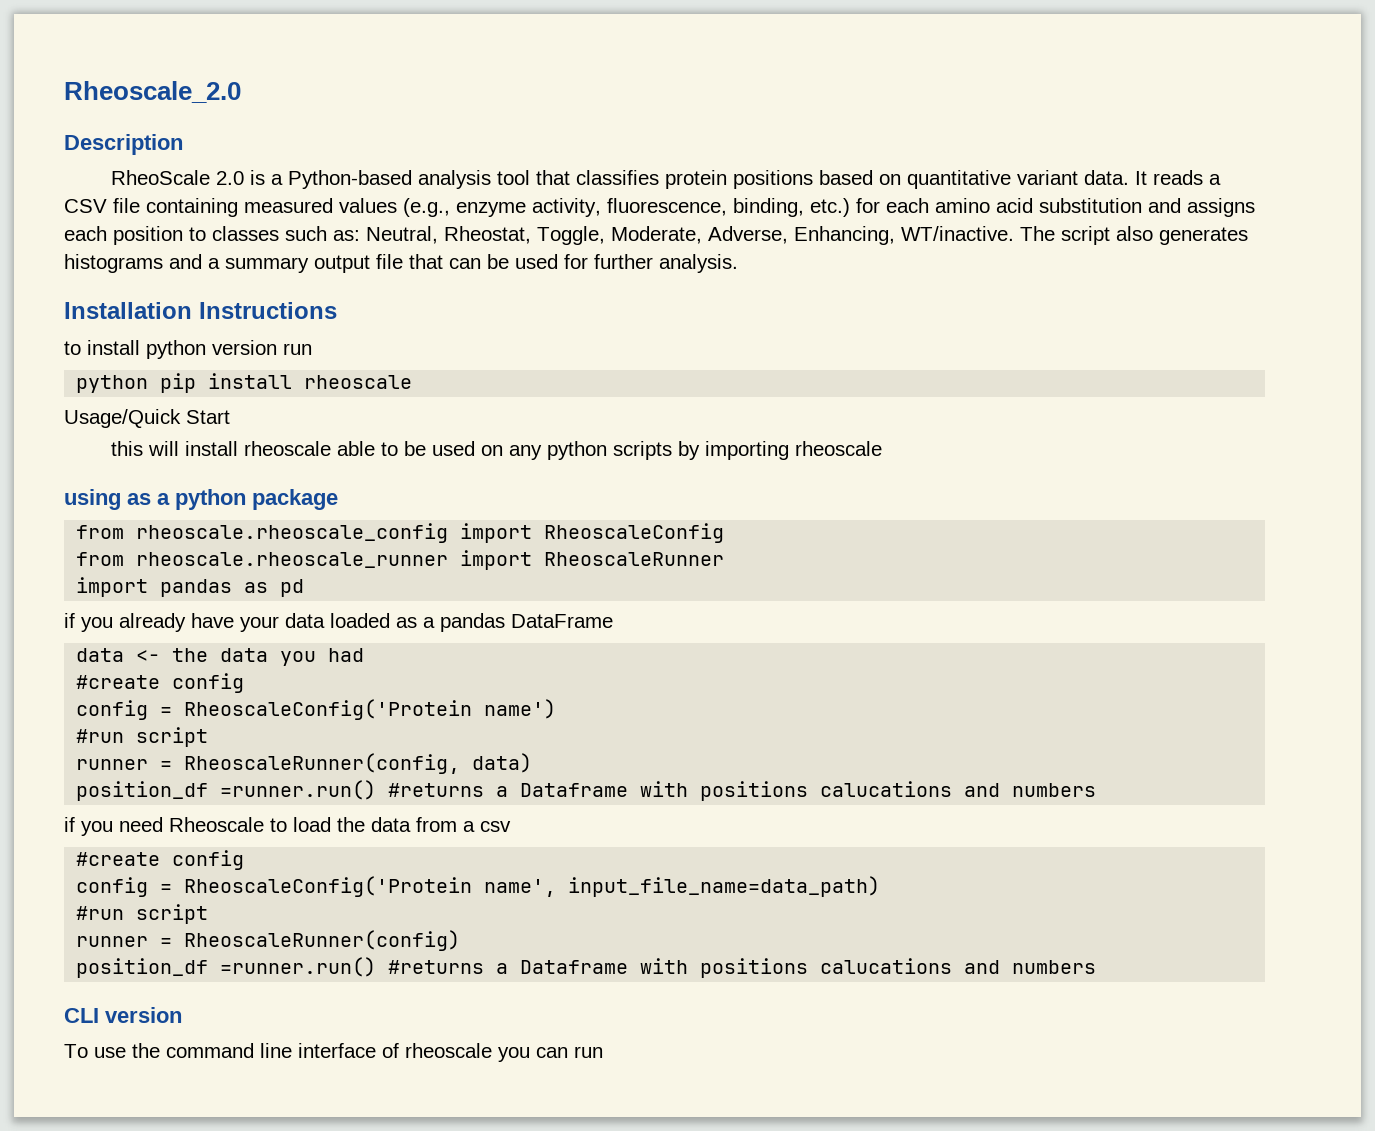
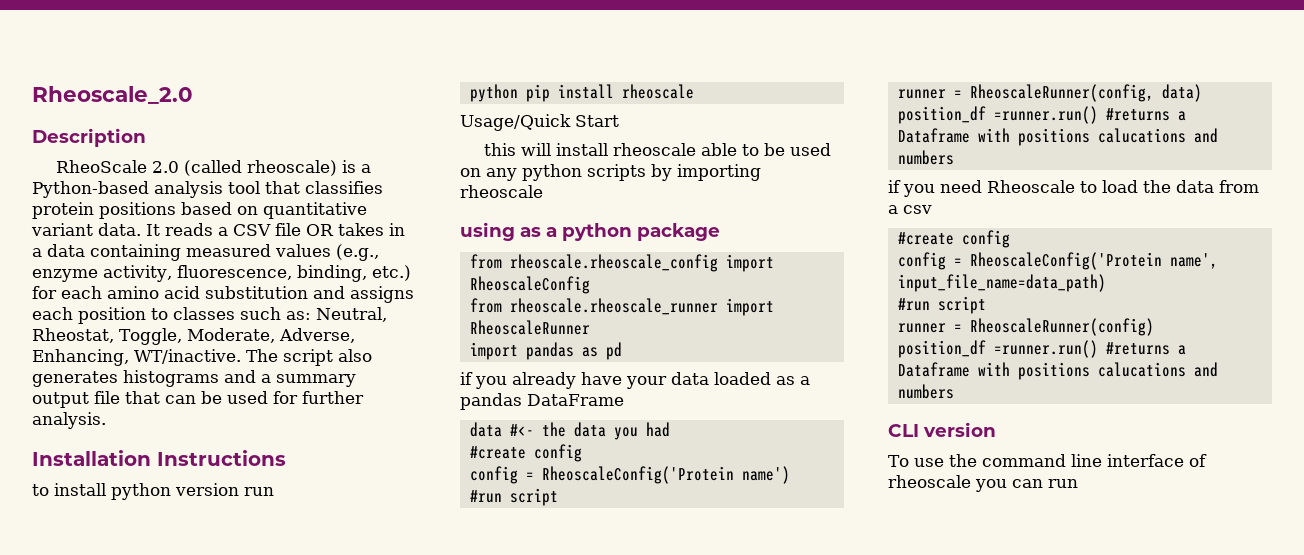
(244, 178) none -> [184,160,338,176] (called rheoscale)
(140, 205) none -> [306,223,405,236] [32,244,85,257] OR takes in a data
[136,650,161,662] <- -> [509,424,534,436] #<-

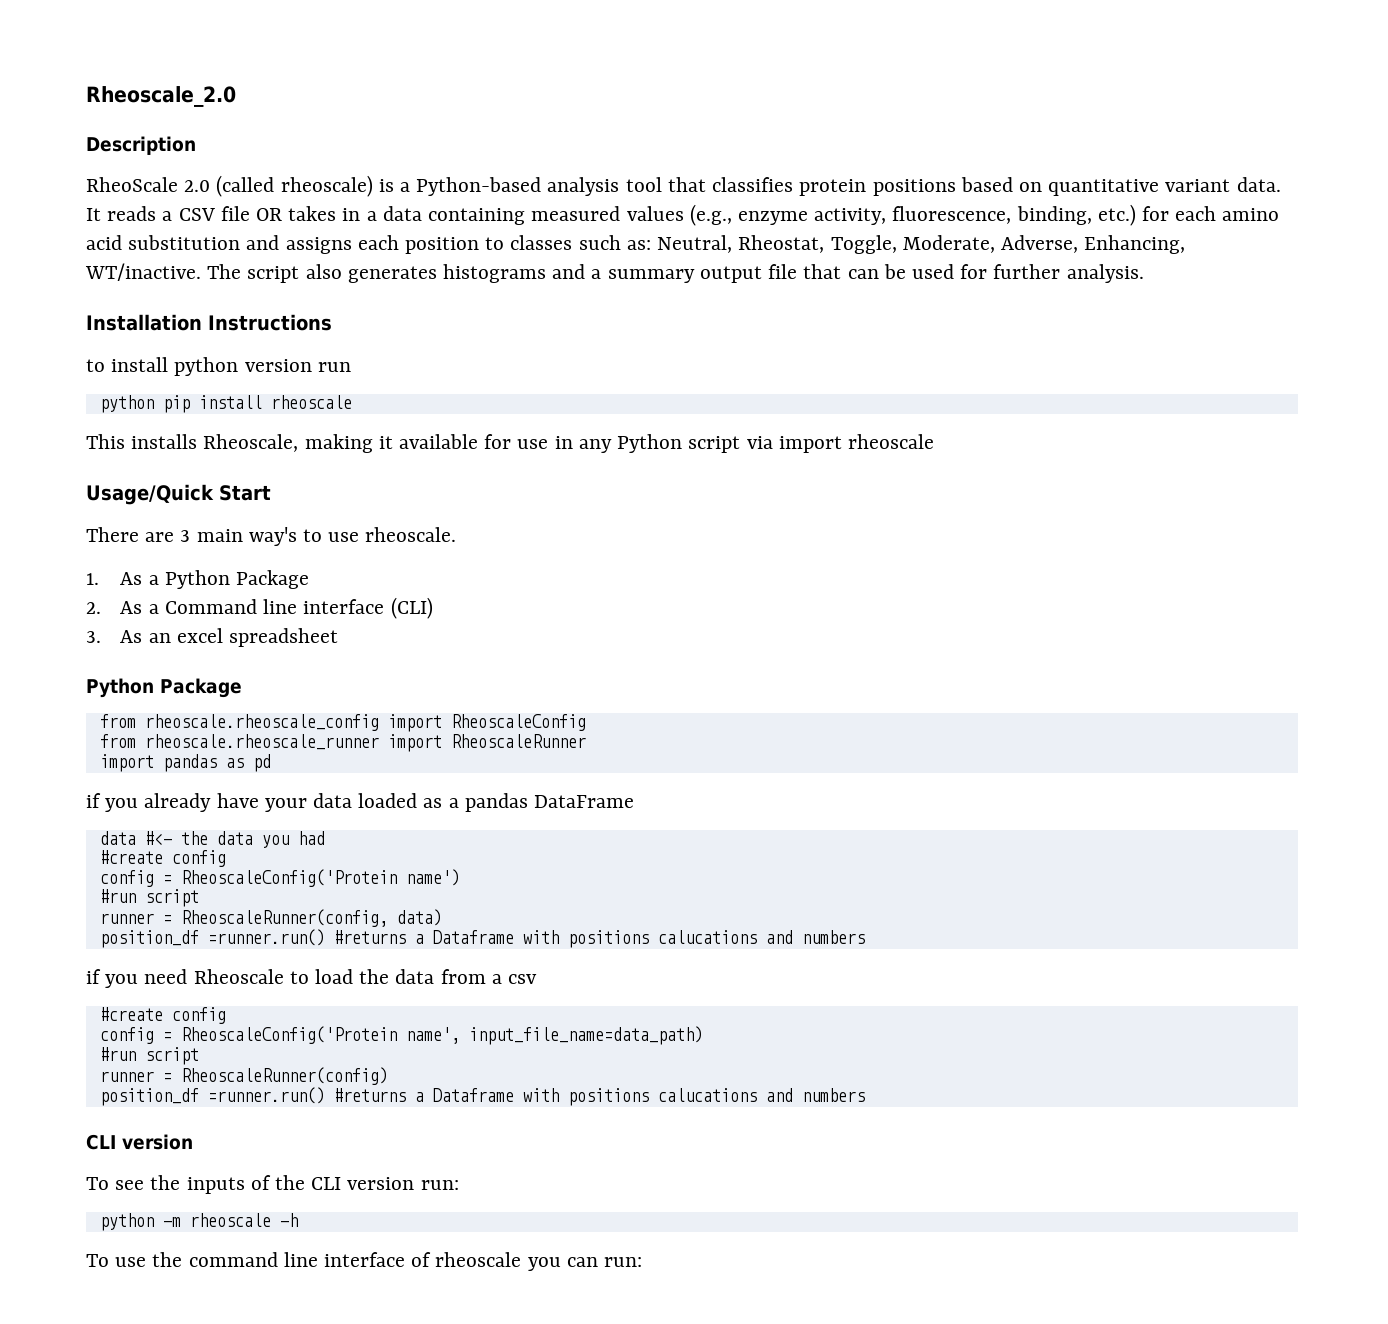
[460,114,619,131] [484,143,832,156] [460,164,761,181] [460,185,543,198] [460,222,720,241] Usage/Quick Start // this will install rheoscale able to be used on any python scripts by importing rheoscale // using as a python package -> [86,434,934,453] [86,484,271,505] [86,527,457,546] [86,570,310,589] [86,597,433,619] [86,628,339,647] [86,678,242,698] This installs Rheoscale, making it available for use in any Python script via import rheoscale // Usage/Quick Start // There are 3 main way's to use rheoscale. // 1. As a Python Package // 2. As a Command line interface (CLI) // 3. As an excel spreadsheet // Python Package
(996, 429) none -> [86,1175,459,1194] [99,1213,298,1231] // To see the inputs of the CLI version run: // python -m rheoscale -h
[1048,479,1078,488] run -> [604,1257,643,1267] run:

